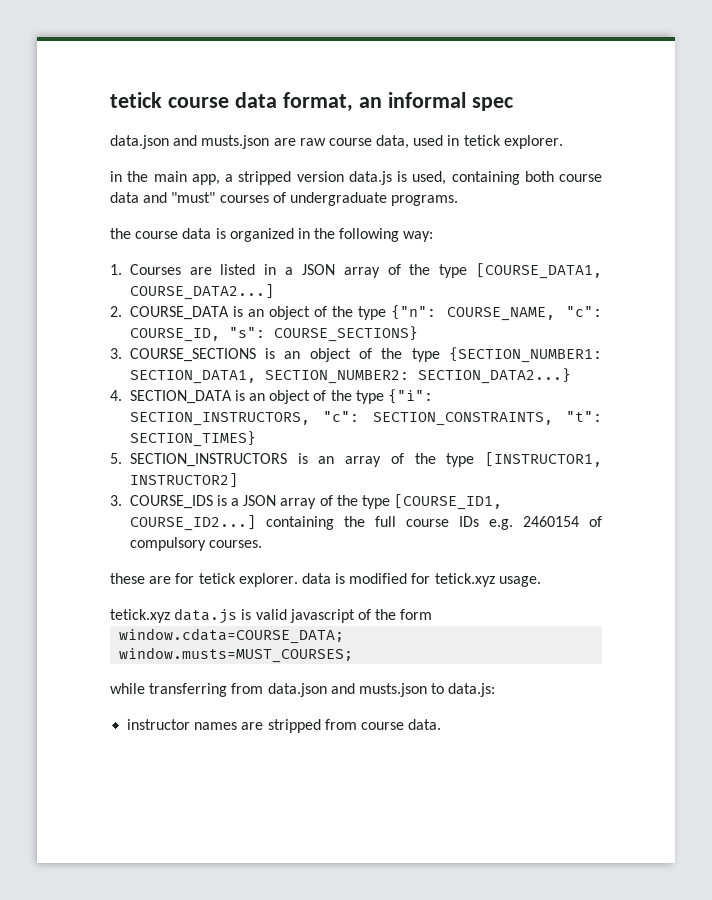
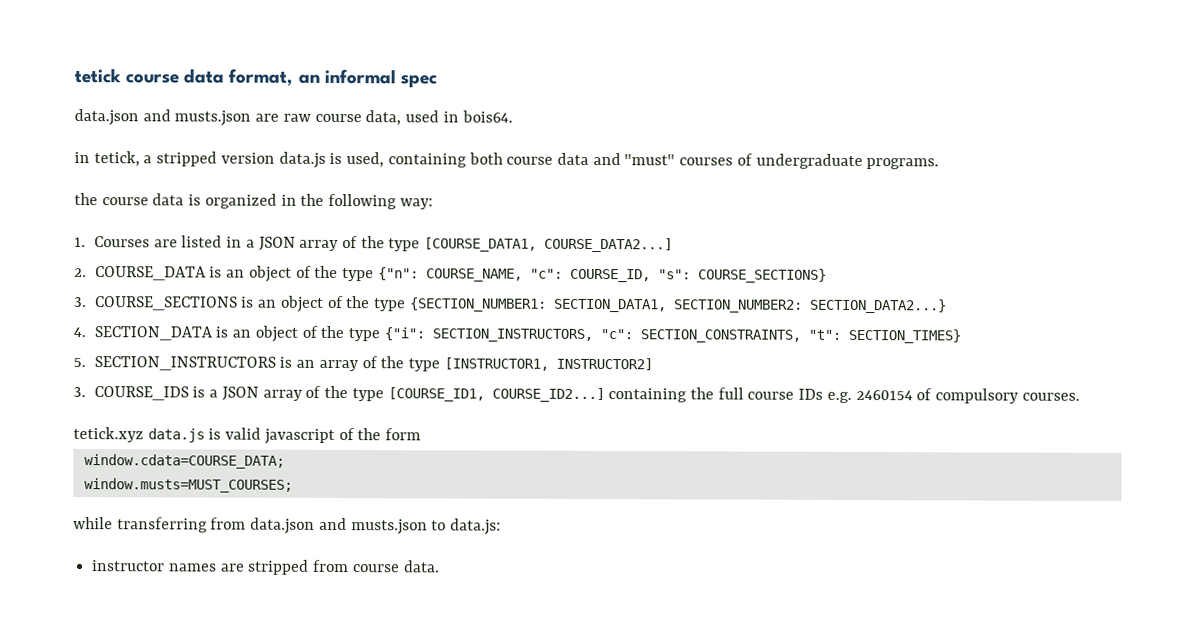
[463,135,563,149] [110,171,220,185] tetick explorer. // in the main app, -> [461,110,513,123] [74,151,140,167] bois64. // in tetick,
[110,573,541,587] // these are for tetick explorer. data is modified for tetick.xyz usage. -> (1080, 396) none

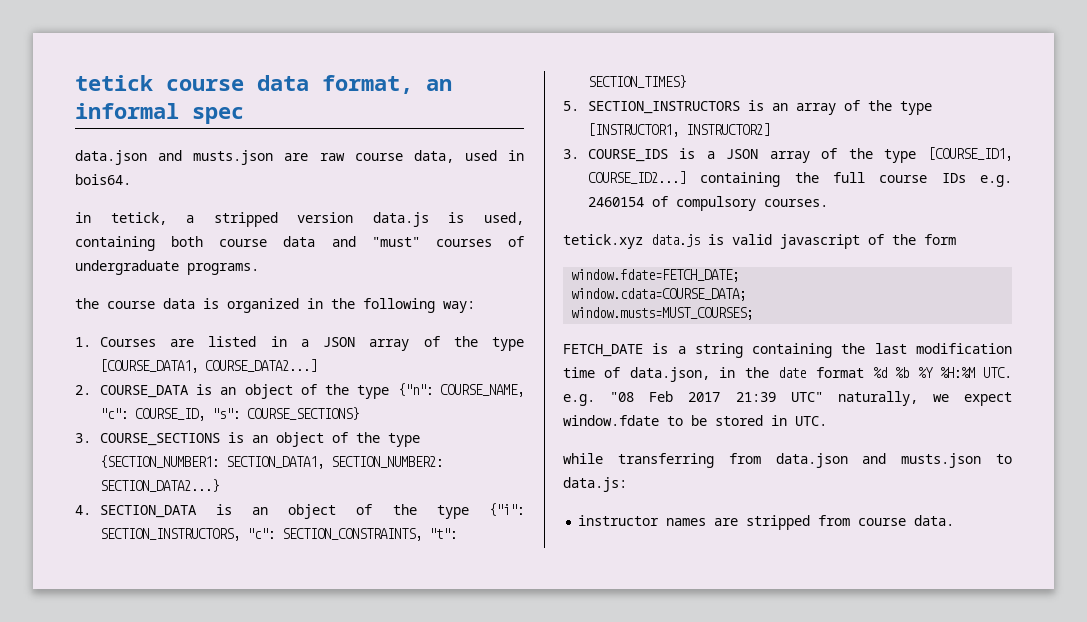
(422, 434) none -> [571,269,740,282] // window.fdate=FETCH_DATE;
(293, 485) none -> [563,343,1012,358] [563,367,1012,382] [563,391,1012,406] [563,415,827,426] // FETCH_DATE is a string containing the last modification time of data.json, in the date format %d %b %Y %H:%M UTC. e.g. "08 Feb 2017 21:39 UTC" naturally, we expect window.fdate to be stored in UTC.

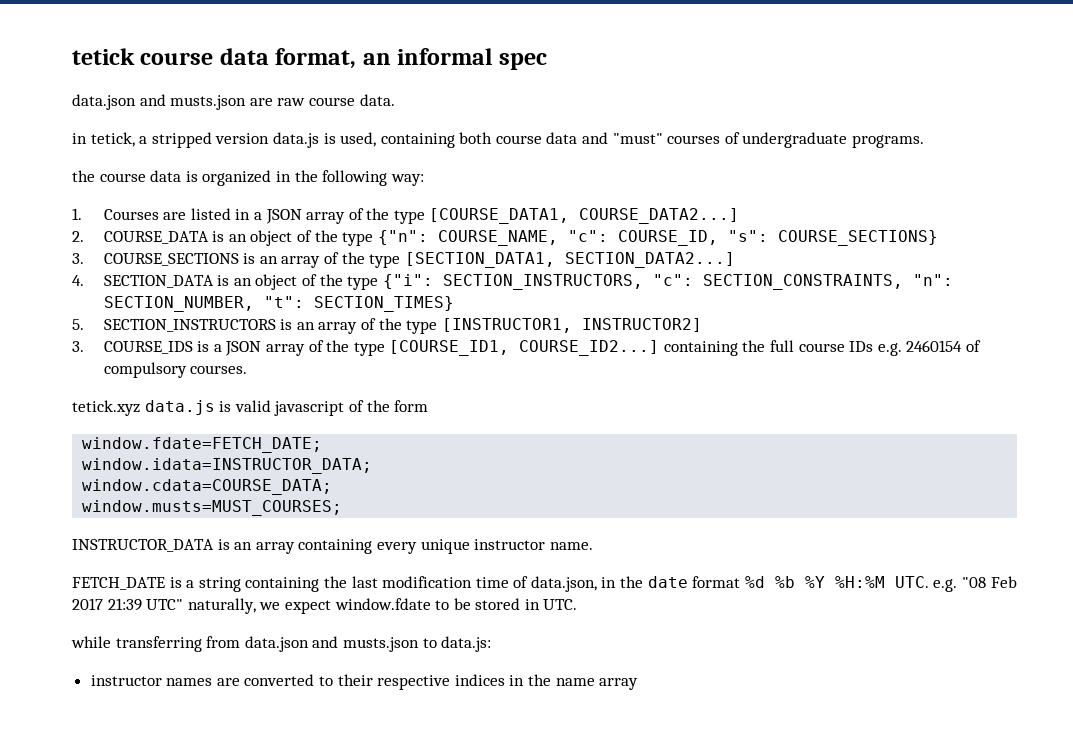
[413,150,524,163] [75,174,131,185] data, used in bois64. -> [359,94,395,106] data.
[275,432,420,447] [99,455,443,469] [99,479,219,492] object of the type {SECTION_NUMBER1: SECTION_DATA1, SECTION_NUMBER2: SECTION_DATA2...} -> [281,252,735,268] array of the type [SECTION_DATA1, SECTION_DATA2...]
(422, 534) none -> [912,274,953,286] [103,296,254,312] "n": SECTION_NUMBER,
(740, 275) none -> [82,458,373,474] // window.idata=INSTRUCTOR_DATA;
(754, 313) none -> [72,539,593,554] // INSTRUCTOR_DATA is an array containing every unique instructor name.
[746,515,955,530] stripped from course data. -> [244,674,639,690] converted to their respective indices in the name array

